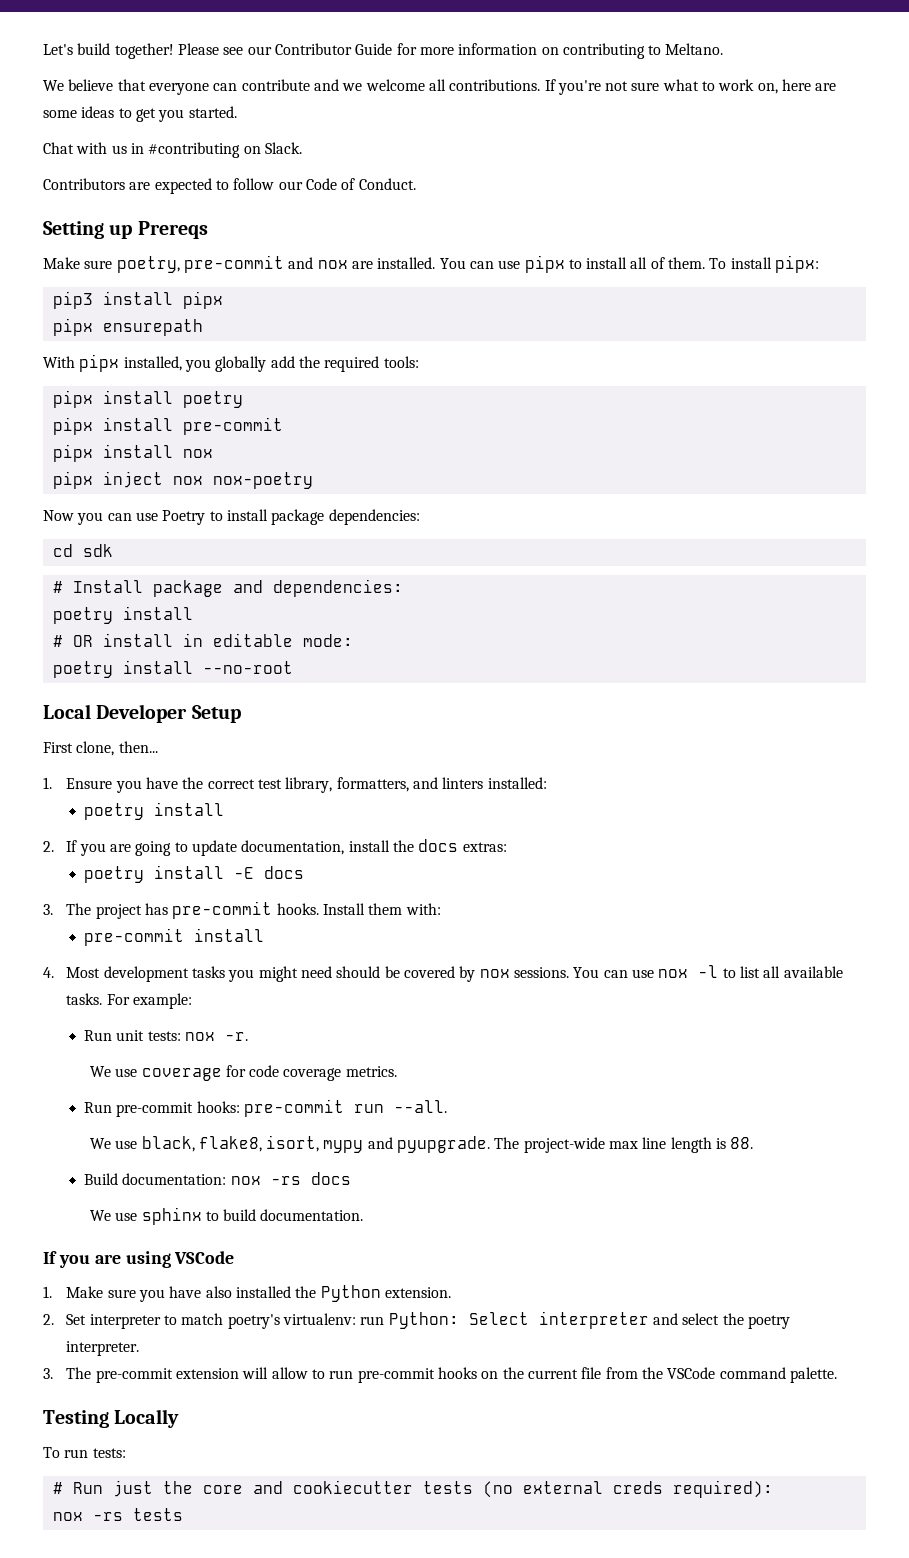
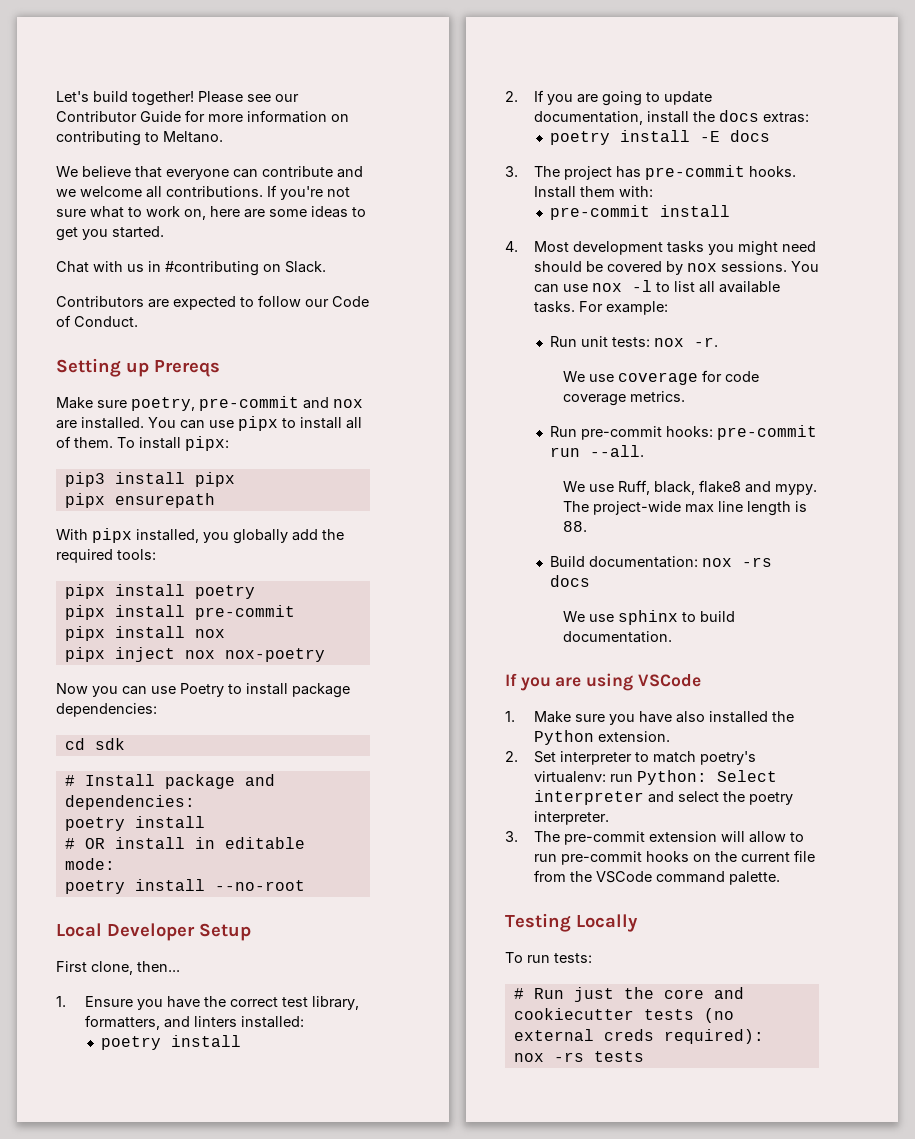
[141,1135,491,1153] black, flake8, isort, mypy and pyupgrade. -> [617,480,817,495] Ruff, black, flake8 and mypy.

